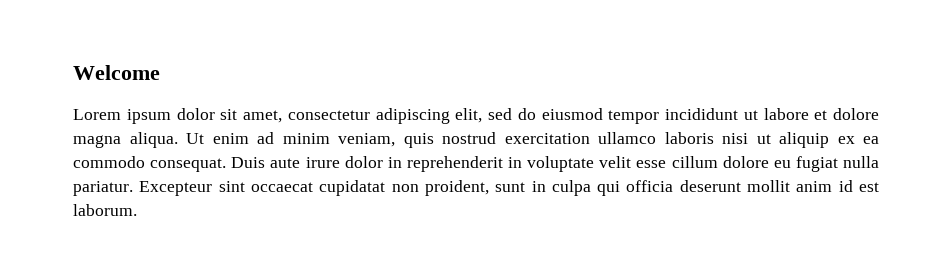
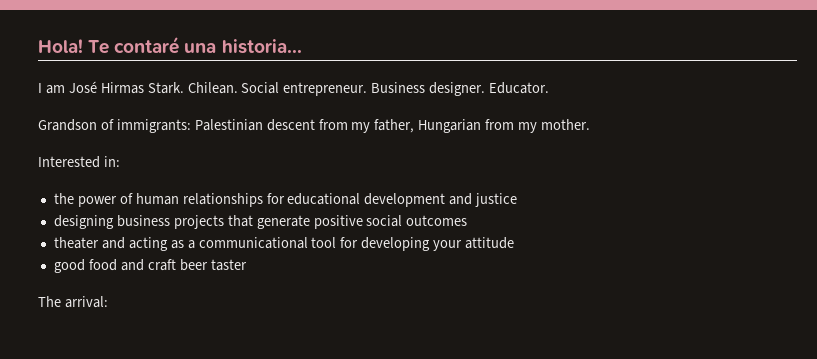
[73,65,160,80] [73,108,879,124] [73,132,879,148] [73,156,879,172] [73,180,879,196] [73,204,137,216] Welcome // Lorem ipsum dolor sit amet, consectetur adipiscing elit, sed do eiusmod tempor incididunt ut labore et dolore magna aliqua. Ut enim ad minim veniam, quis nostrud exercitation ullamco laboris nisi ut aliquip ex ea commodo consequat. Duis aute irure dolor in reprehenderit in voluptate velit esse cillum dolore eu fugiat nulla pariatur. Excepteur sint occaecat cupidatat non proident, sunt in culpa qui officia deserunt mollit anim id est laborum. -> [38,36,302,54] [38,81,550,96] [38,119,591,133] [38,156,120,168] [53,193,518,207] [53,215,468,229] [53,237,515,251] [53,259,247,273] [38,296,108,308] Hola! Te contaré una historia... // I am José Hirmas Stark. Chilean. Social entrepreneur. Business designer. Educator. // Grandson of immigrants: Palestinian descent from my father, Hungarian from my mother. // Interested in: // the power of human relationships for educational development and justice // designing business projects that generate positive social outcomes // theater and acting as a communicational tool for developing your attitude // good food and craft beer taster // The arrival:

